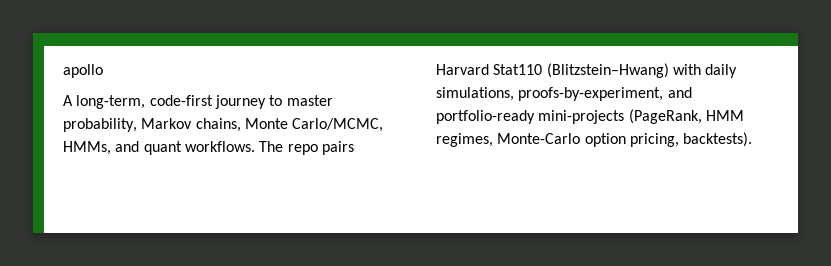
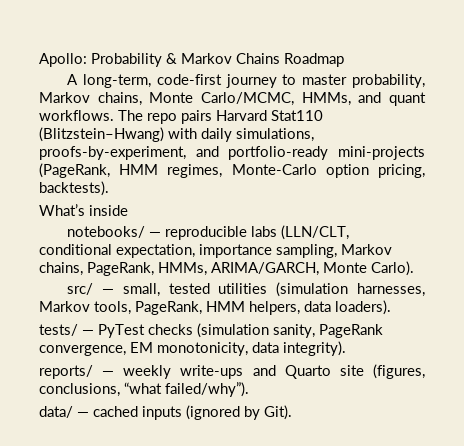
[63,64,103,78] apollo -> [39,53,344,67] Apollo: Probability & Markov Chains Roadmap
(753, 139) none -> [39,204,128,216] [67,225,350,240] [39,244,392,258] [39,261,414,276] [67,282,426,297] [39,300,391,315] [39,323,383,338] [39,341,346,356] [39,364,425,379] [39,382,249,397] [39,405,292,420] // What’s inside // notebooks/ — reproducible labs (LLN/CLT, conditional expectation, importance sampling, Markov chains, PageRank, HMMs, ARIMA/GARCH, Monte Carlo). // src/ — small, tested utilities (simulation harnesses, Markov tools, PageRank, HMM helpers, data loaders). // tests/ — PyTest checks (simulation sanity, PageRank convergence, EM monotonicity, data integrity). // reports/ — weekly write-ups and Quarto site (figures, conclusions, “what failed/why”). // data/ — cached inputs (ignored by Git).

